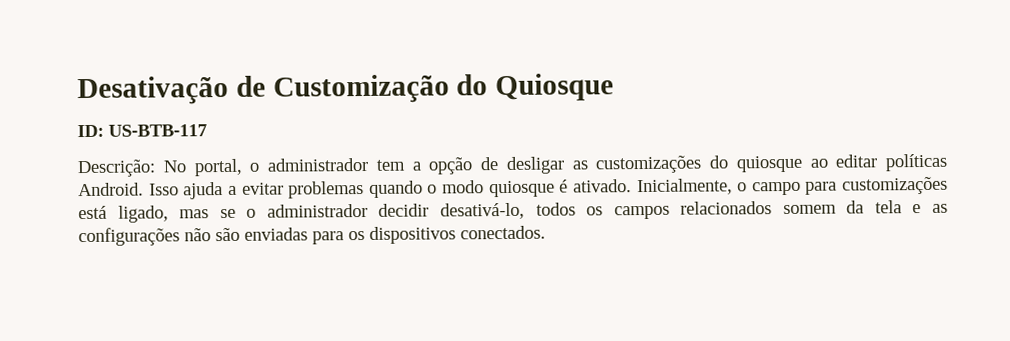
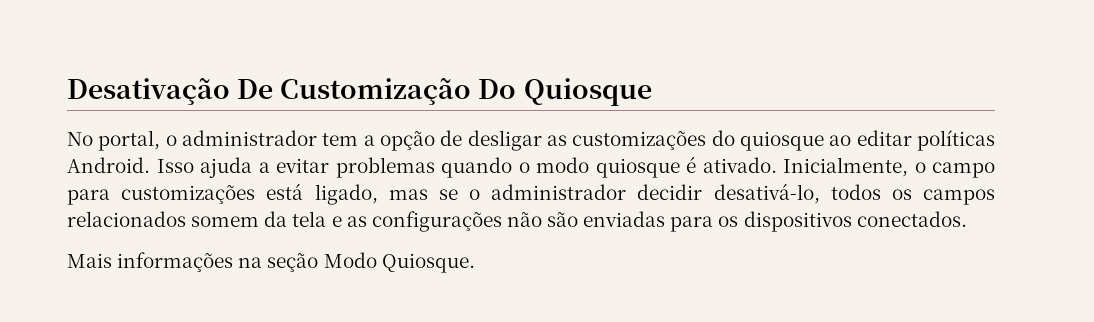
[235,73,615,104] [77,124,207,138] [77,159,156,178] de Customização do Quiosque // ID: US-BTB-117 // Descrição: -> [237,78,652,106] De Customização Do Quiosque //
(546, 232) none -> [67,252,475,273] // Mais informações na seção Modo Quiosque.

